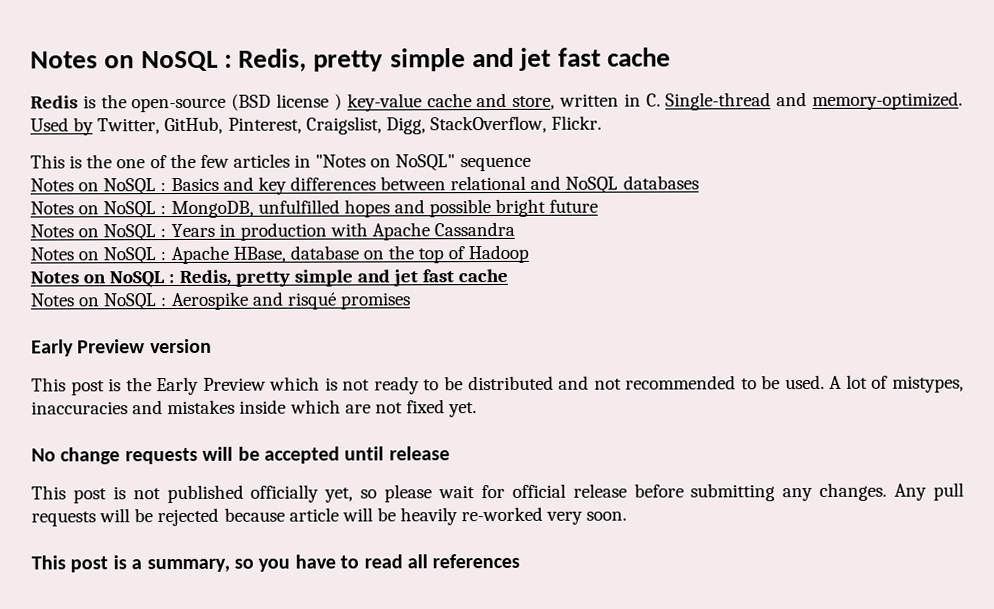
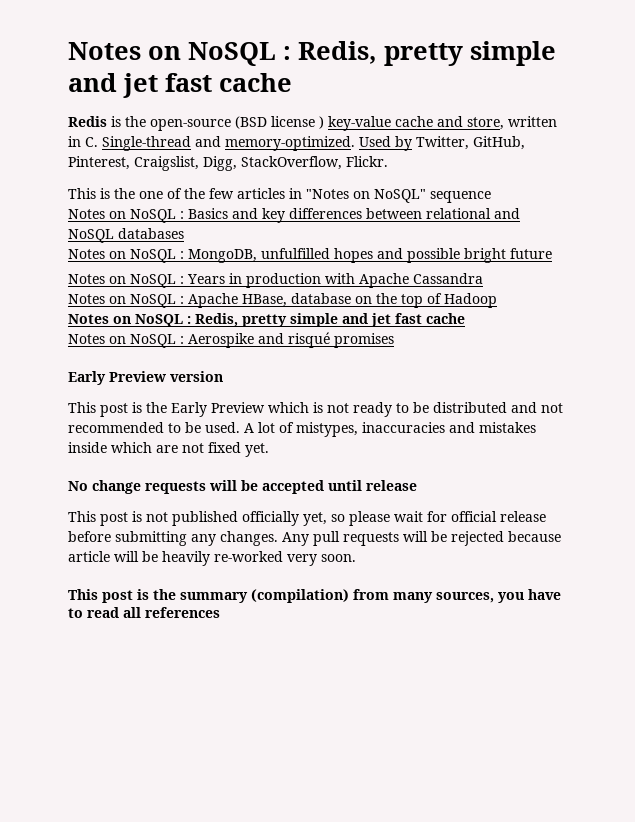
[131,558,255,573] a summary, so -> [153,589,494,603] the summary (compilation) from many sources,

